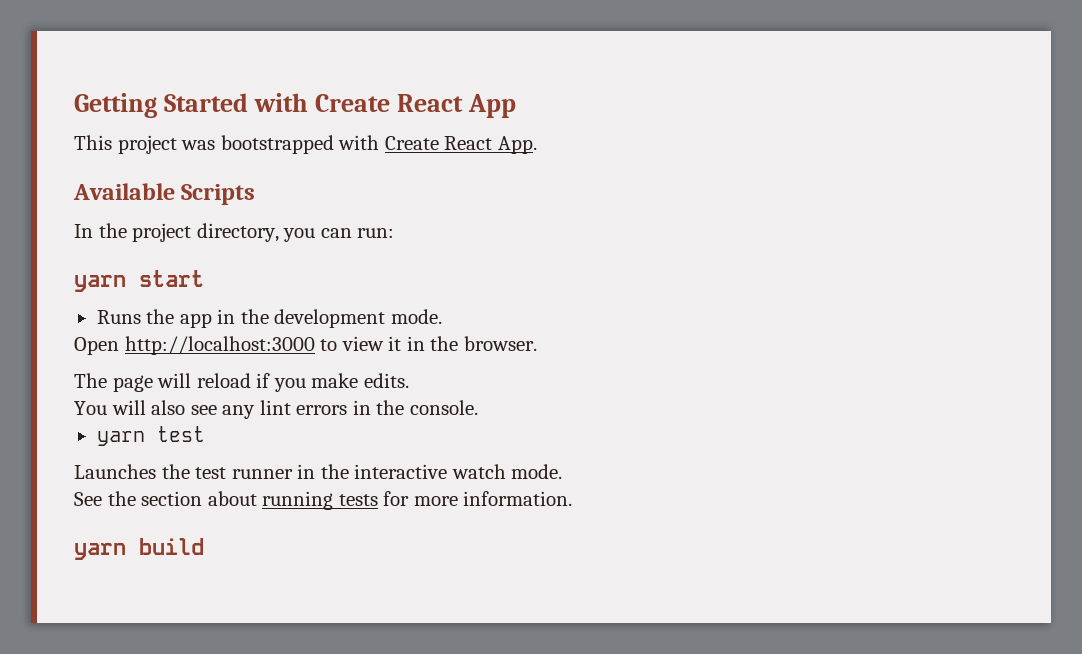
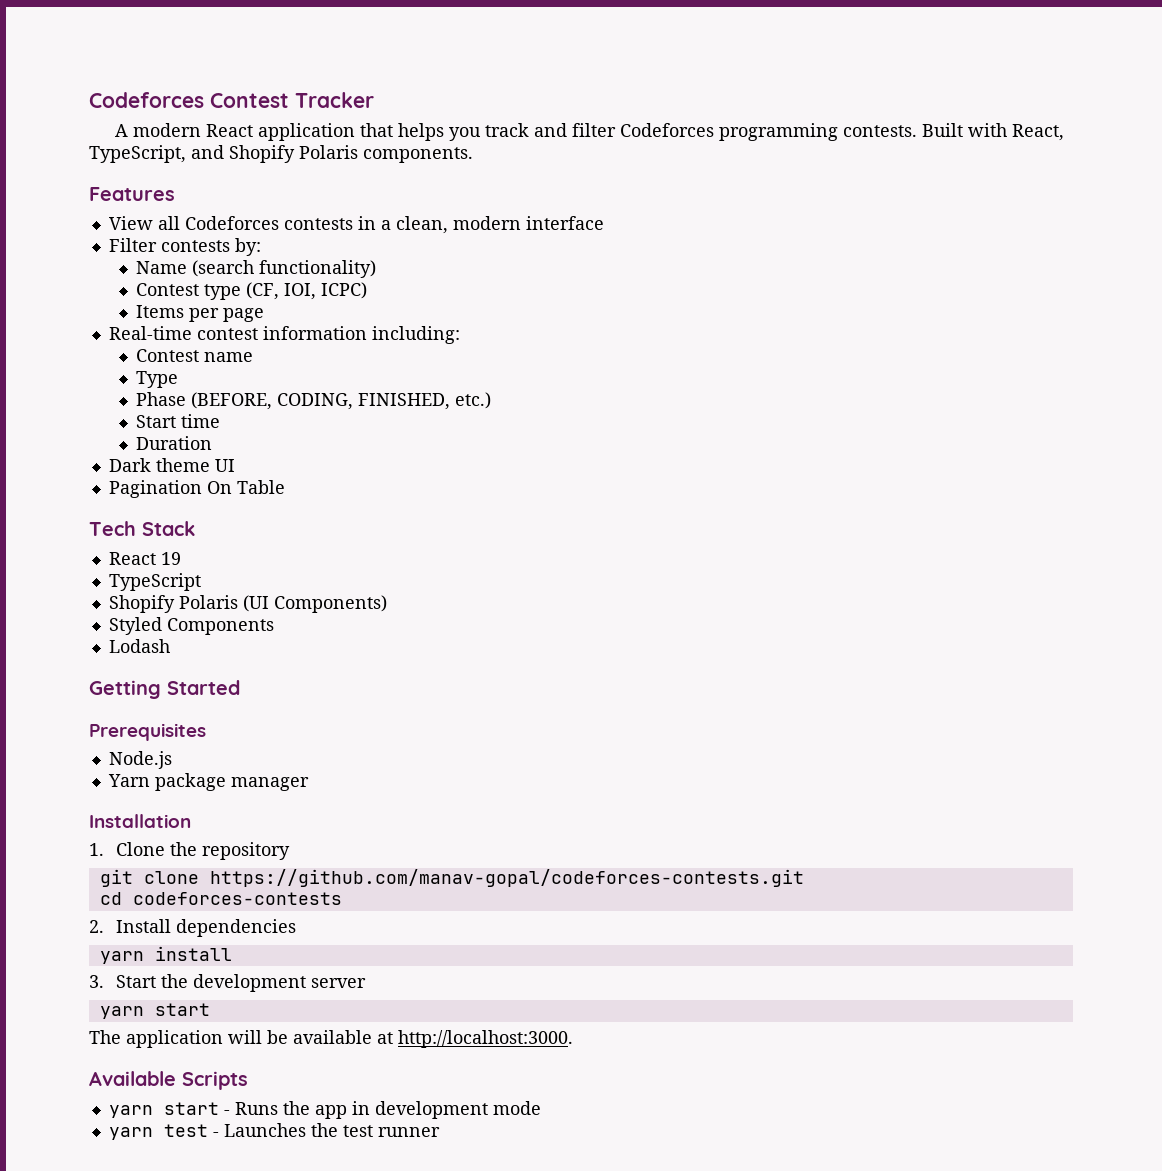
[74,93,517,118] [74,135,537,154] [73,183,256,205] [74,223,395,242] [74,270,204,292] Getting Started with Create React App // This project was bootstrapped with Create React App. // Available Scripts // In the project directory, you can run: // yarn start // -> [89,92,374,108] [114,123,1064,141] [89,145,473,163] [89,187,175,201] [108,216,604,234] [108,238,261,256] [136,260,377,278] [136,282,368,300] [136,305,265,322] [108,326,460,344] [136,349,254,362] [136,371,179,388] [136,392,492,410] [136,414,221,428] [136,436,213,450] [108,458,235,472] [108,480,285,498] [89,521,195,536] [108,552,181,565] [108,573,201,591] [108,595,387,613] [108,617,274,635] [108,639,170,653] [89,680,240,699] [89,723,206,741] [108,751,172,769] [107,773,309,791] [89,814,191,828] [89,842,291,860] [99,869,804,887] [99,892,342,905] [89,919,297,937] [99,946,232,964] [89,974,367,992] [99,1003,210,1019] [89,1030,573,1048] [89,1071,248,1090] [108,1102,230,1118] Codeforces Contest Tracker // A modern React application that helps you track and filter Codeforces programming contests. Built with React, TypeScript, and Shopify Polaris components. // Features // View all Codeforces contests in a clean, modern interface // Filter contests by: // Name (search functionality) // Contest type (CF, IOI, ICPC) // Items per page // Real-time contest information including: // Contest name // Type // Phase (BEFORE, CODING, FINISHED, etc.) // Start time // Duration // Dark theme UI // Pagination On Table // Tech Stack // React 19 // TypeScript // Shopify Polaris (UI Components) // Styled Components // Lodash // Getting Started // Prerequisites // Node.js // Yarn package manager // Installation // 1. Clone the repository // git clone https://github.com/manav-gopal/codeforces-contests.git // cd codeforces-contests // 2. Install dependencies // yarn install // 3. Start the development server // yarn start // The application will be available at http://localhost:3000. // Available Scripts // yarn start -
[240,309,442,328] [74,336,537,355] [74,373,409,392] [74,400,478,419] the development mode. // Open http://localhost:3000 to view it in the browser. // The page will reload if you make edits. // You will also see any lint errors in the console. -> [374,1101,541,1119] development mode
(205, 434) // -> [212,1132,219,1137] -
[297,464,563,479] [74,491,573,510] [74,538,204,560] in the interactive watch mode. // See the section about running tests for more information. // yarn build -> (440, 1132) none

